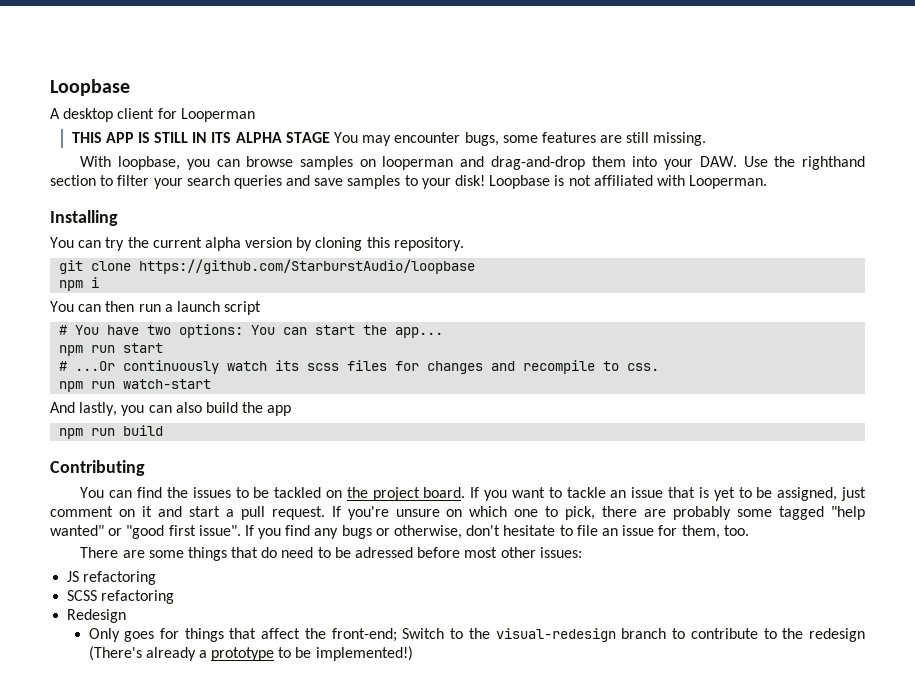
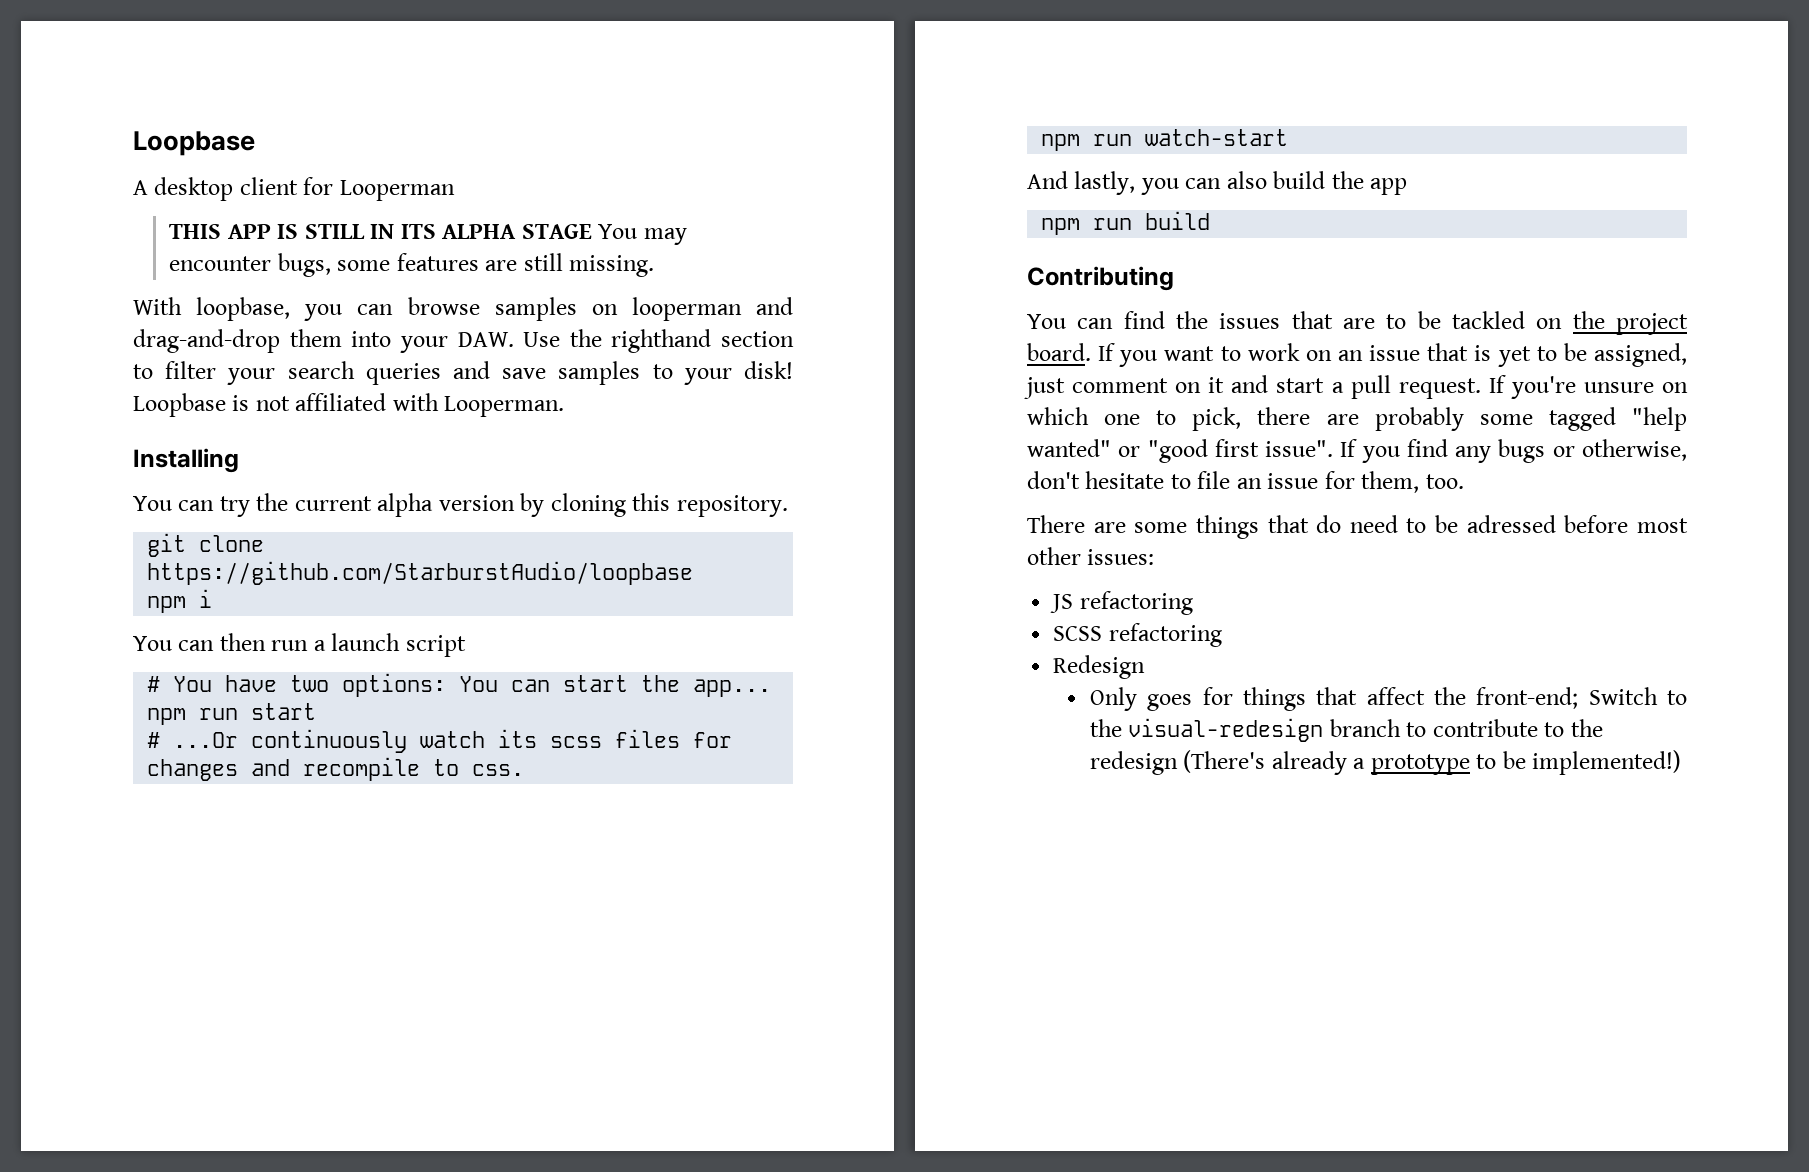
(231, 492) none -> [1291,311,1375,329] that are
[566,487,606,498] tackle -> [1247,343,1332,361] work on

